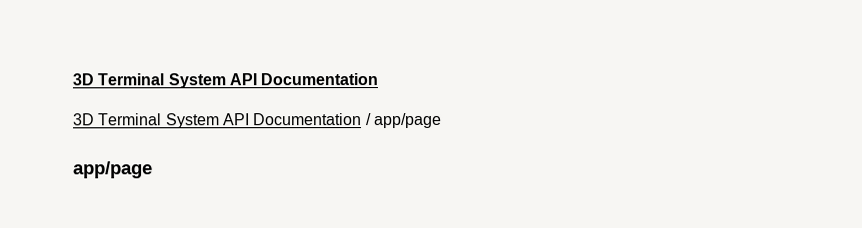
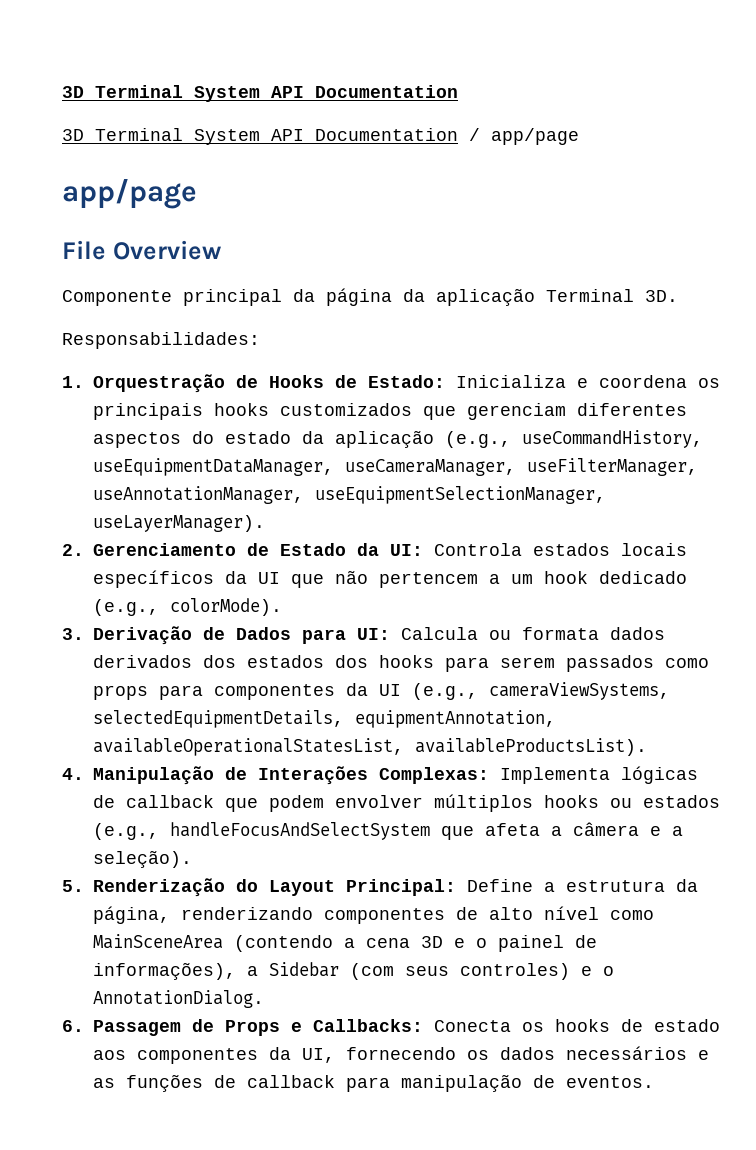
(153, 170) none -> [62,240,221,260] [62,288,678,306] [62,332,260,349] [62,374,720,393] [93,403,687,420] [93,430,703,448] [93,458,698,476] [93,486,606,504] [93,515,265,532] [62,543,687,556] [93,570,687,588] [93,598,282,616] [62,626,665,645] [93,655,709,672] [93,682,670,700] [93,710,556,728] [93,738,647,756] [62,766,698,785] [93,794,720,812] [93,822,683,840] [93,850,192,868] [62,878,698,897] [93,906,654,924] [93,934,597,952] [93,962,614,980] [93,990,264,1008] [62,1019,720,1036] [93,1046,709,1064] [93,1074,654,1092] // File Overview // Componente principal da página da aplicação Terminal 3D. // Responsabilidades: // 1. Orquestração de Hooks de Estado: Inicializa e coordena os principais hooks customizados que gerenciam diferentes aspectos do estado da aplicação (e.g., useCommandHistory, useEquipmentDataManager, useCameraManager, useFilterManager, useAnnotationManager, useEquipmentSelectionManager, useLayerManager). // 2. Gerenciamento de Estado da UI: Controla estados locais específicos da UI que não pertencem a um hook dedicado (e.g., colorMode). // 3. Derivação de Dados para UI: Calcula ou formata dados derivados dos estados dos hooks para serem passados como props para componentes da UI (e.g., cameraViewSystems, selectedEquipmentDetails, equipmentAnnotation, availableOperationalStatesList, availableProductsList). // 4. Manipulação de Interações Complexas: Implementa lógicas de callback que podem envolver múltiplos hooks ou estados (e.g., handleFocusAndSelectSystem que afeta a câmera e a seleção). // 5. Renderização do Layout Principal: Define a estrutura da página, renderizando componentes de alto nível como MainSceneArea (contendo a cena 3D e o painel de informações), a Sidebar (com seus controles) e o AnnotationDialog. // 6. Passagem de Props e Callbacks: Conecta os hooks de estado aos componentes da UI, fornecendo os dados necessários e as funções de callback para manipulação de eventos.

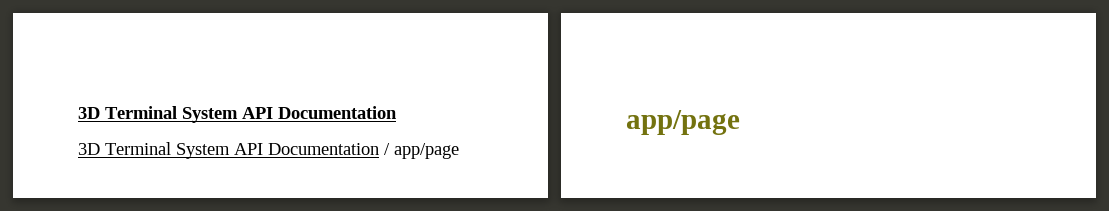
[62,240,221,260] [62,288,678,306] [62,332,260,349] [62,374,720,393] [93,403,687,420] [93,430,703,448] [93,458,698,476] [93,486,606,504] [93,515,265,532] [62,543,687,556] [93,570,687,588] [93,598,282,616] [62,626,665,645] [93,655,709,672] [93,682,670,700] [93,710,556,728] [93,738,647,756] [62,766,698,785] [93,794,720,812] [93,822,683,840] [93,850,192,868] [62,878,698,897] [93,906,654,924] [93,934,597,952] [93,962,614,980] [93,990,264,1008] [62,1019,720,1036] [93,1046,709,1064] [93,1074,654,1092] // File Overview // Componente principal da página da aplicação Terminal 3D. // Responsabilidades: // 1. Orquestração de Hooks de Estado: Inicializa e coordena os principais hooks customizados que gerenciam diferentes aspectos do estado da aplicação (e.g., useCommandHistory, useEquipmentDataManager, useCameraManager, useFilterManager, useAnnotationManager, useEquipmentSelectionManager, useLayerManager). // 2. Gerenciamento de Estado da UI: Controla estados locais específicos da UI que não pertencem a um hook dedicado (e.g., colorMode). // 3. Derivação de Dados para UI: Calcula ou formata dados derivados dos estados dos hooks para serem passados como props para componentes da UI (e.g., cameraViewSystems, selectedEquipmentDetails, equipmentAnnotation, availableOperationalStatesList, availableProductsList). // 4. Manipulação de Interações Complexas: Implementa lógicas de callback que podem envolver múltiplos hooks ou estados (e.g., handleFocusAndSelectSystem que afeta a câmera e a seleção). // 5. Renderização do Layout Principal: Define a estrutura da página, renderizando componentes de alto nível como MainSceneArea (contendo a cena 3D e o painel de informações), a Sidebar (com seus controles) e o AnnotationDialog. // 6. Passagem de Props e Callbacks: Conecta os hooks de estado aos componentes da UI, fornecendo os dados necessários e as funções de callback para manipulação de eventos. -> (740, 122) none

